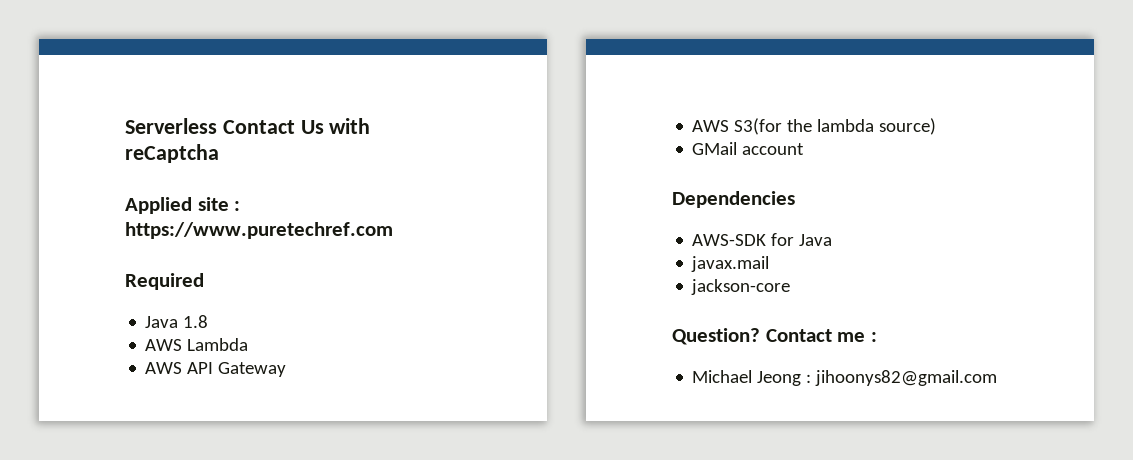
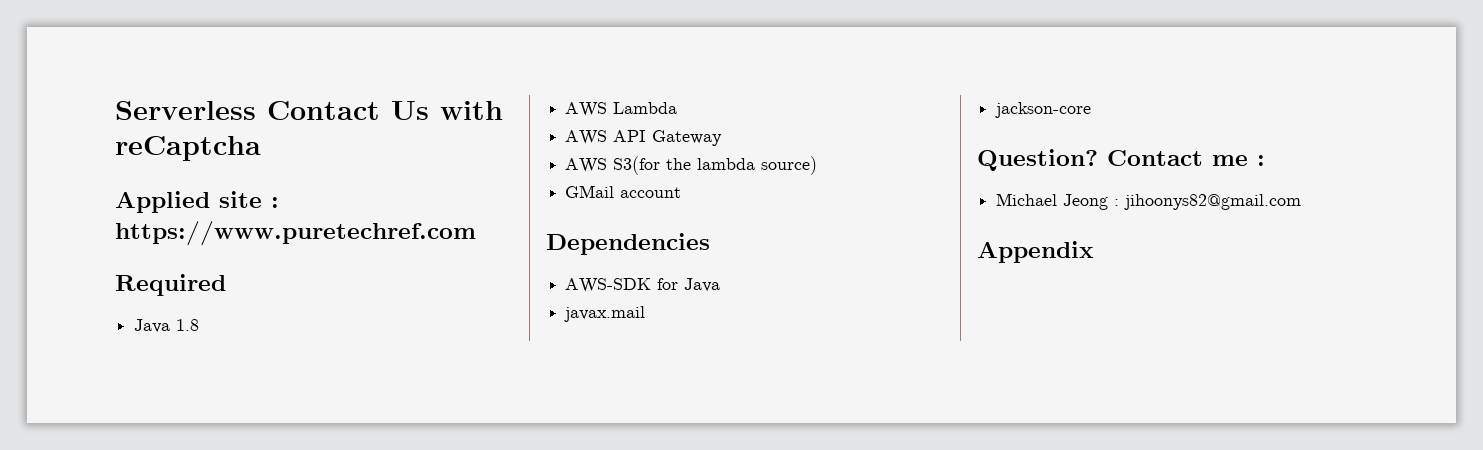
(998, 378) none -> [977,241,1094,263] // Appendix

